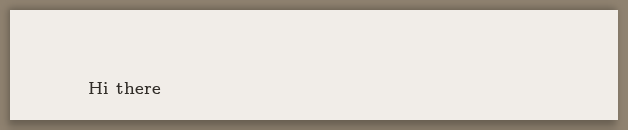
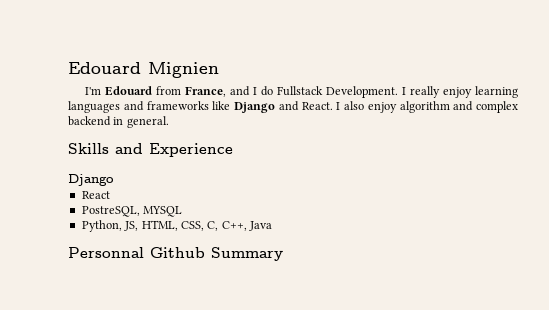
[88,82,161,94] Hi there -> [68,62,219,78] [84,86,518,98] [68,101,518,113] [68,116,169,128] [68,143,233,157] [68,174,114,186] [81,191,110,199] [81,206,183,217] [81,220,272,232] [68,247,283,261] Edouard Mignien // I'm Edouard from France, and I do Fullstack Development. I really enjoy learning languages and frameworks like Django and React. I also enjoy algorithm and complex backend in general. // Skills and Experience // Django // React // PostreSQL, MYSQL // Python, JS, HTML, CSS, C, C++, Java // Personnal Github Summary

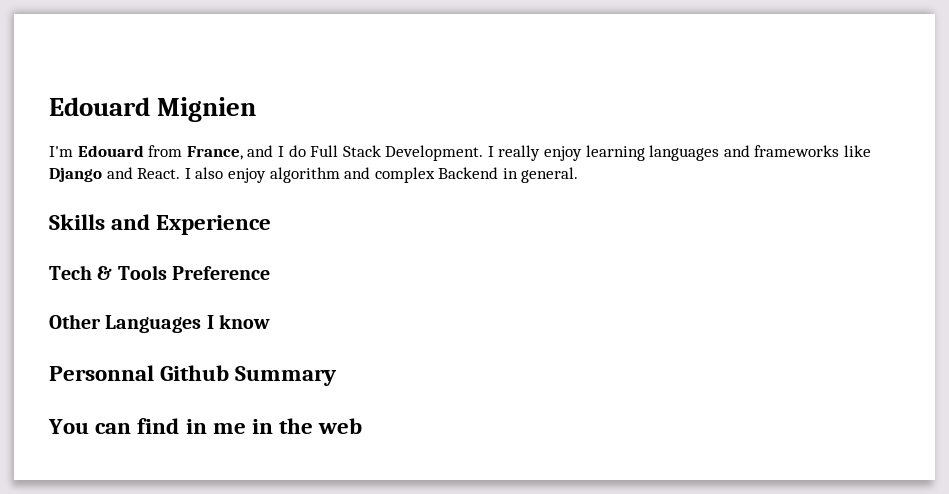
[276,86,323,96] Fullstack -> [310,145,381,157] Full Stack
[68,116,111,126] backend -> [438,167,499,179] Backend
[68,174,114,186] [81,191,110,199] [81,206,183,217] [81,220,272,232] [68,247,283,261] Django // React // PostreSQL, MYSQL // Python, JS, HTML, CSS, C, C++, Java // Personnal Github Summary -> [49,265,270,280] [49,314,270,333] [49,365,337,386] [48,418,363,434] Tech & Tools Preference // Other Languages I know // Personnal Github Summary // You can find in me in the web

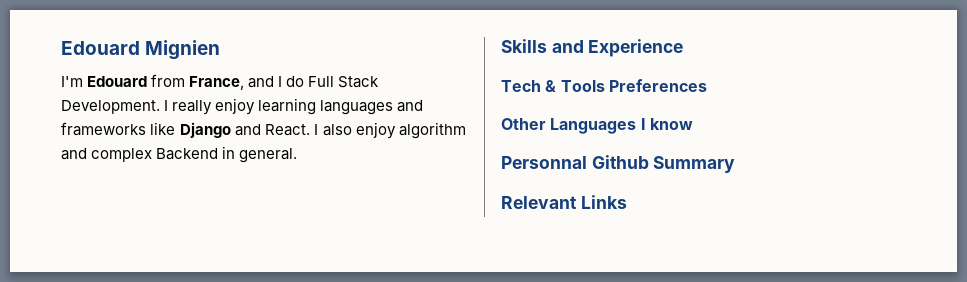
[171,266,270,280] Preference -> [608,79,707,92] Preferences
[48,418,363,434] You can find in me in the web -> [501,195,627,209] Relevant Links

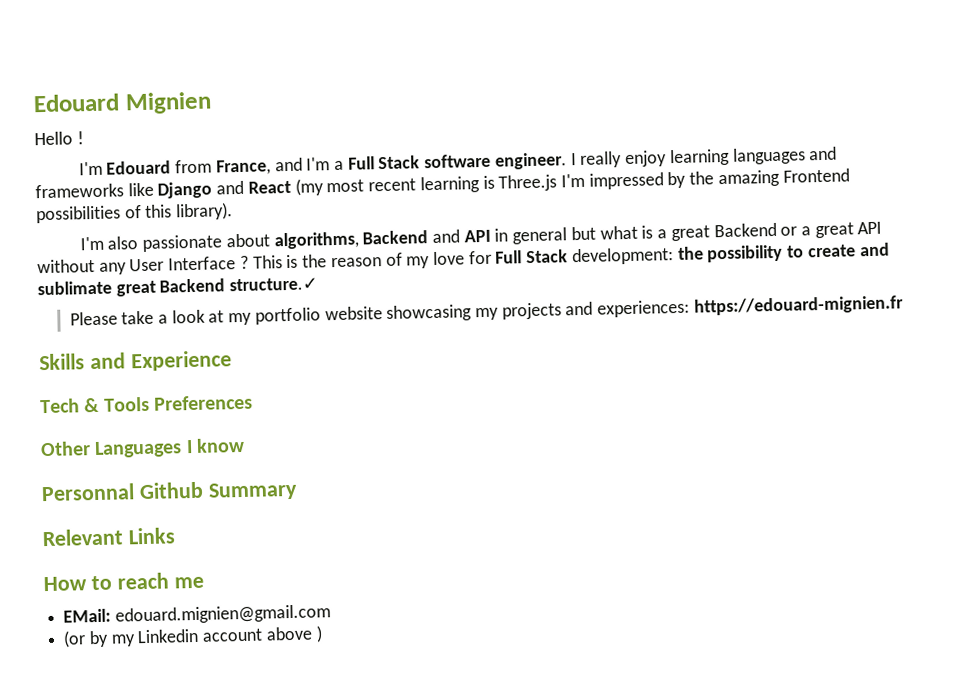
(221, 50) none -> [34,131,84,146] // Hello !
[278,76,380,88] [61,100,160,114] I do Full Stack Development. -> [306,152,567,171] I'm a Full Stack software engineer.
[265,122,466,139] [61,146,298,163] React. I also enjoy algorithm and complex Backend in general. -> [247,168,850,196] [36,202,234,224] [79,221,883,252] [37,242,890,275] [37,277,319,297] [69,295,904,326] React (my most recent learning is Three.js I'm impressed by the amazing Frontend possibilities of this library). // I'm also passionate about algorithms, Backend and API in general but what is a great Backend or a great API without any User Interface ? This is the reason of my love for Full Stack development: the possibility to create and sublimate great Backend structure.✓ // Please take a look at my portfolio website showcasing my projects and experiences: https://edouard-mignien.fr
(627, 202) none -> [43,572,204,592] [63,604,331,625] [63,625,323,648] // How to reach me // EMail: edouard.mignien@gmail.com // (or by my Linkedin account above )

